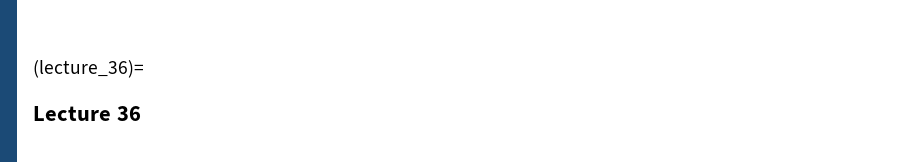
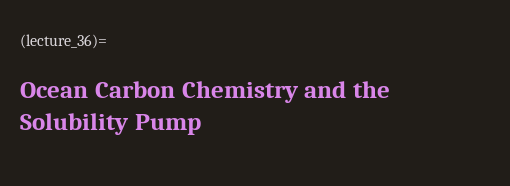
[33,106,142,121] Lecture 36 -> [20,81,390,103] [20,113,201,135] Ocean Carbon Chemistry and the Solubility Pump

